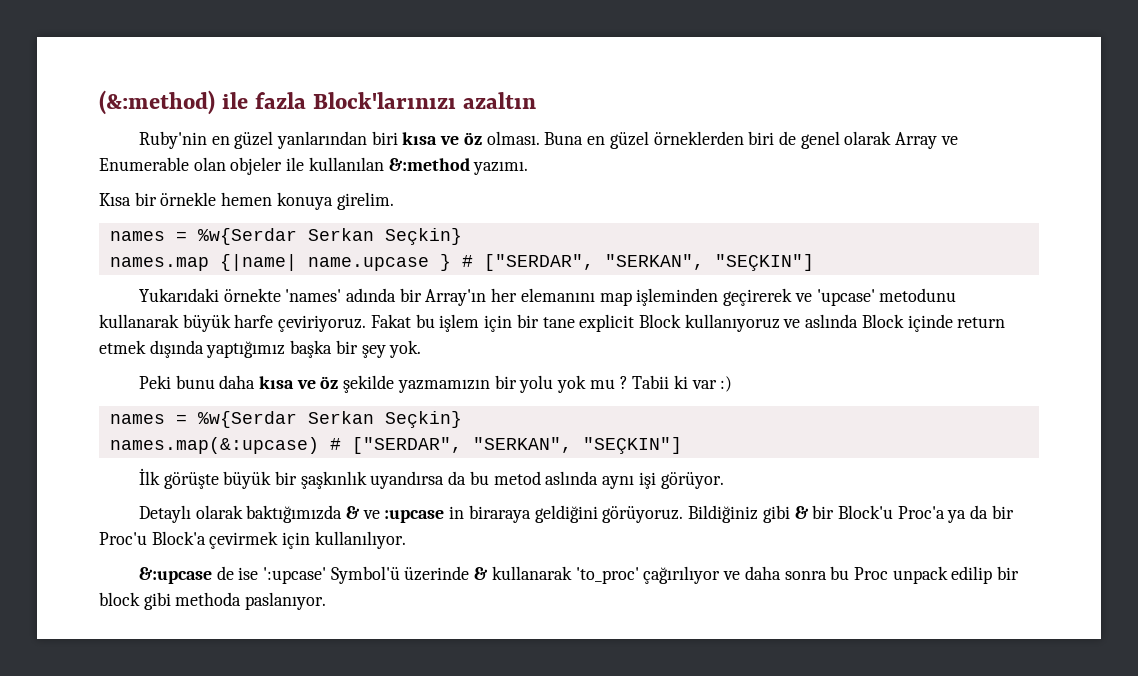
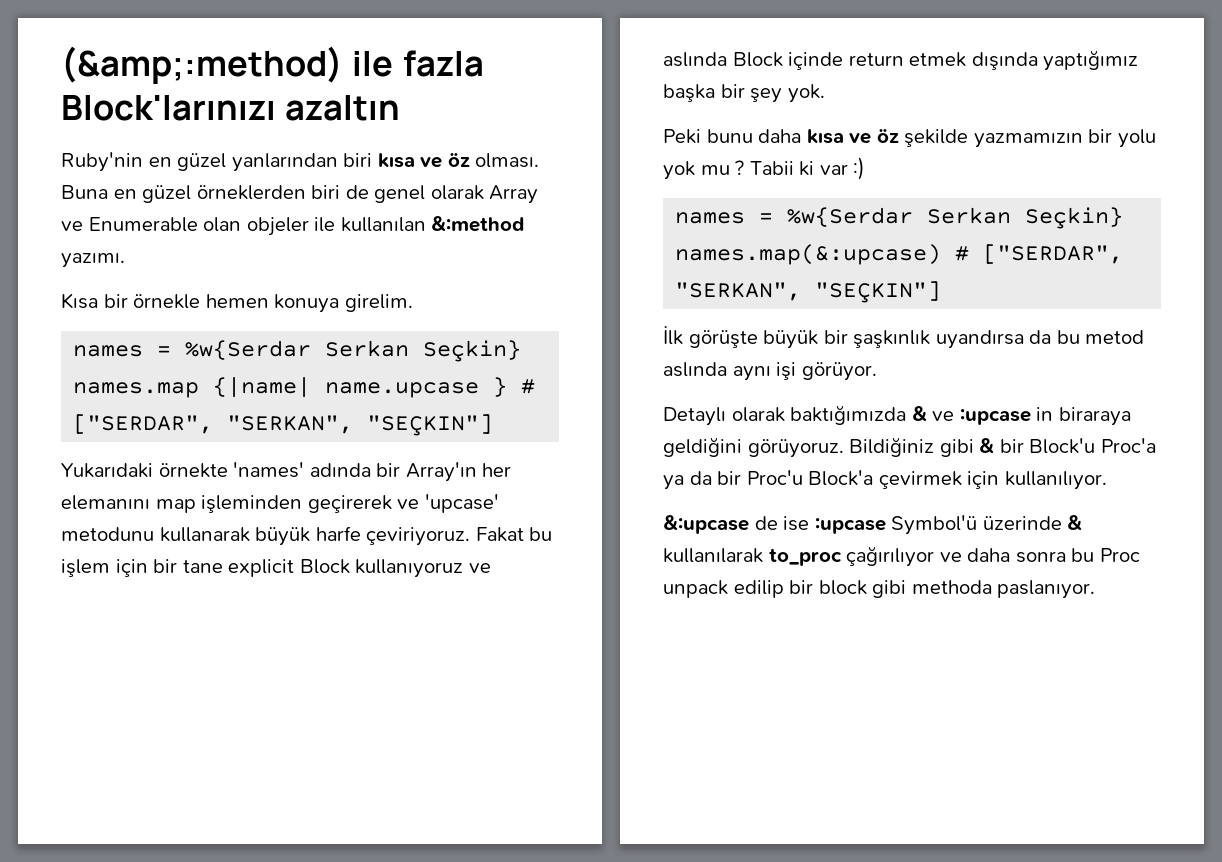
[99,90,215,115] (&:method) -> [61,46,343,84] (&amp;:method)
[262,567,326,584] ':upcase' -> [814,518,886,534] :upcase
[491,566,639,584] kullanarak 'to_proc' -> [663,548,842,566] kullanılarak to_proc

